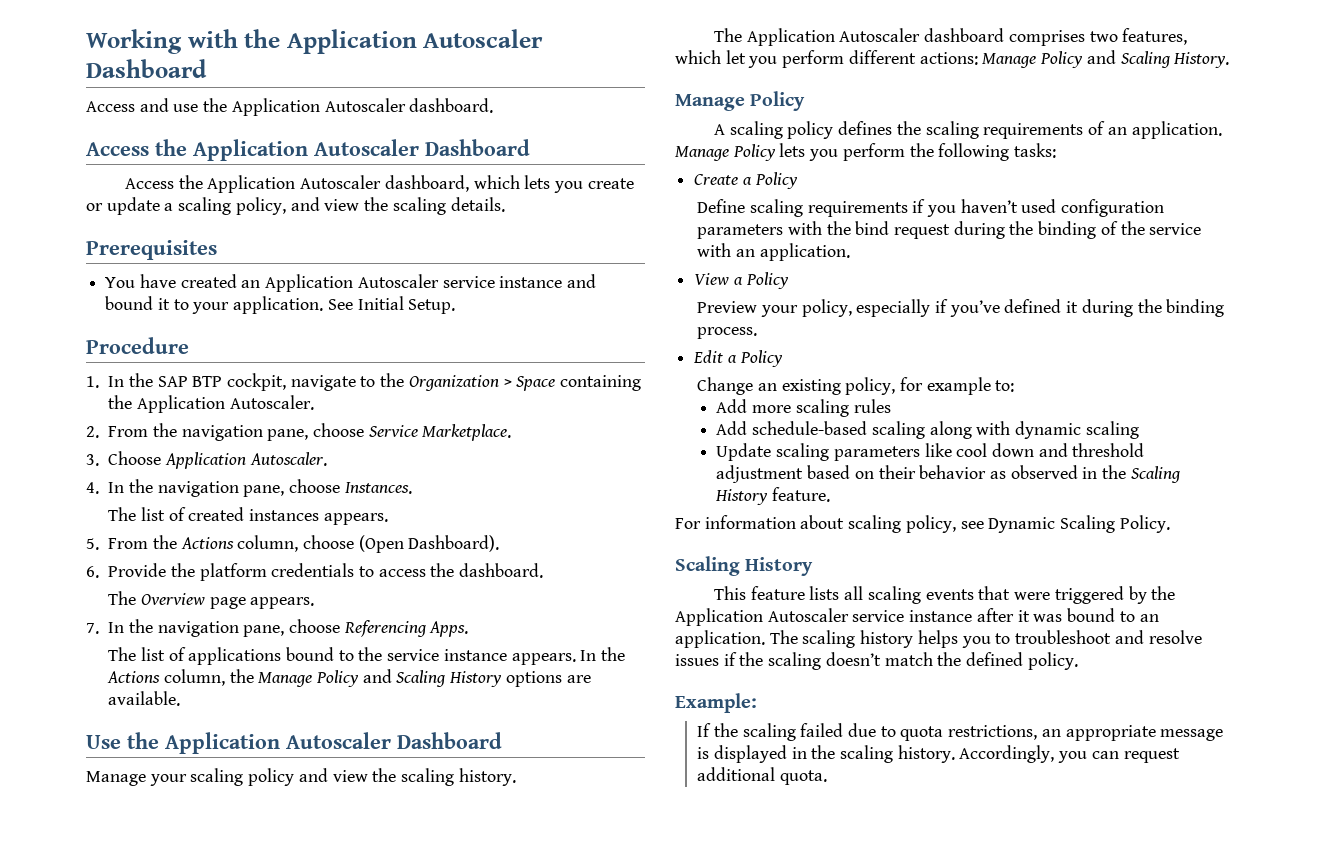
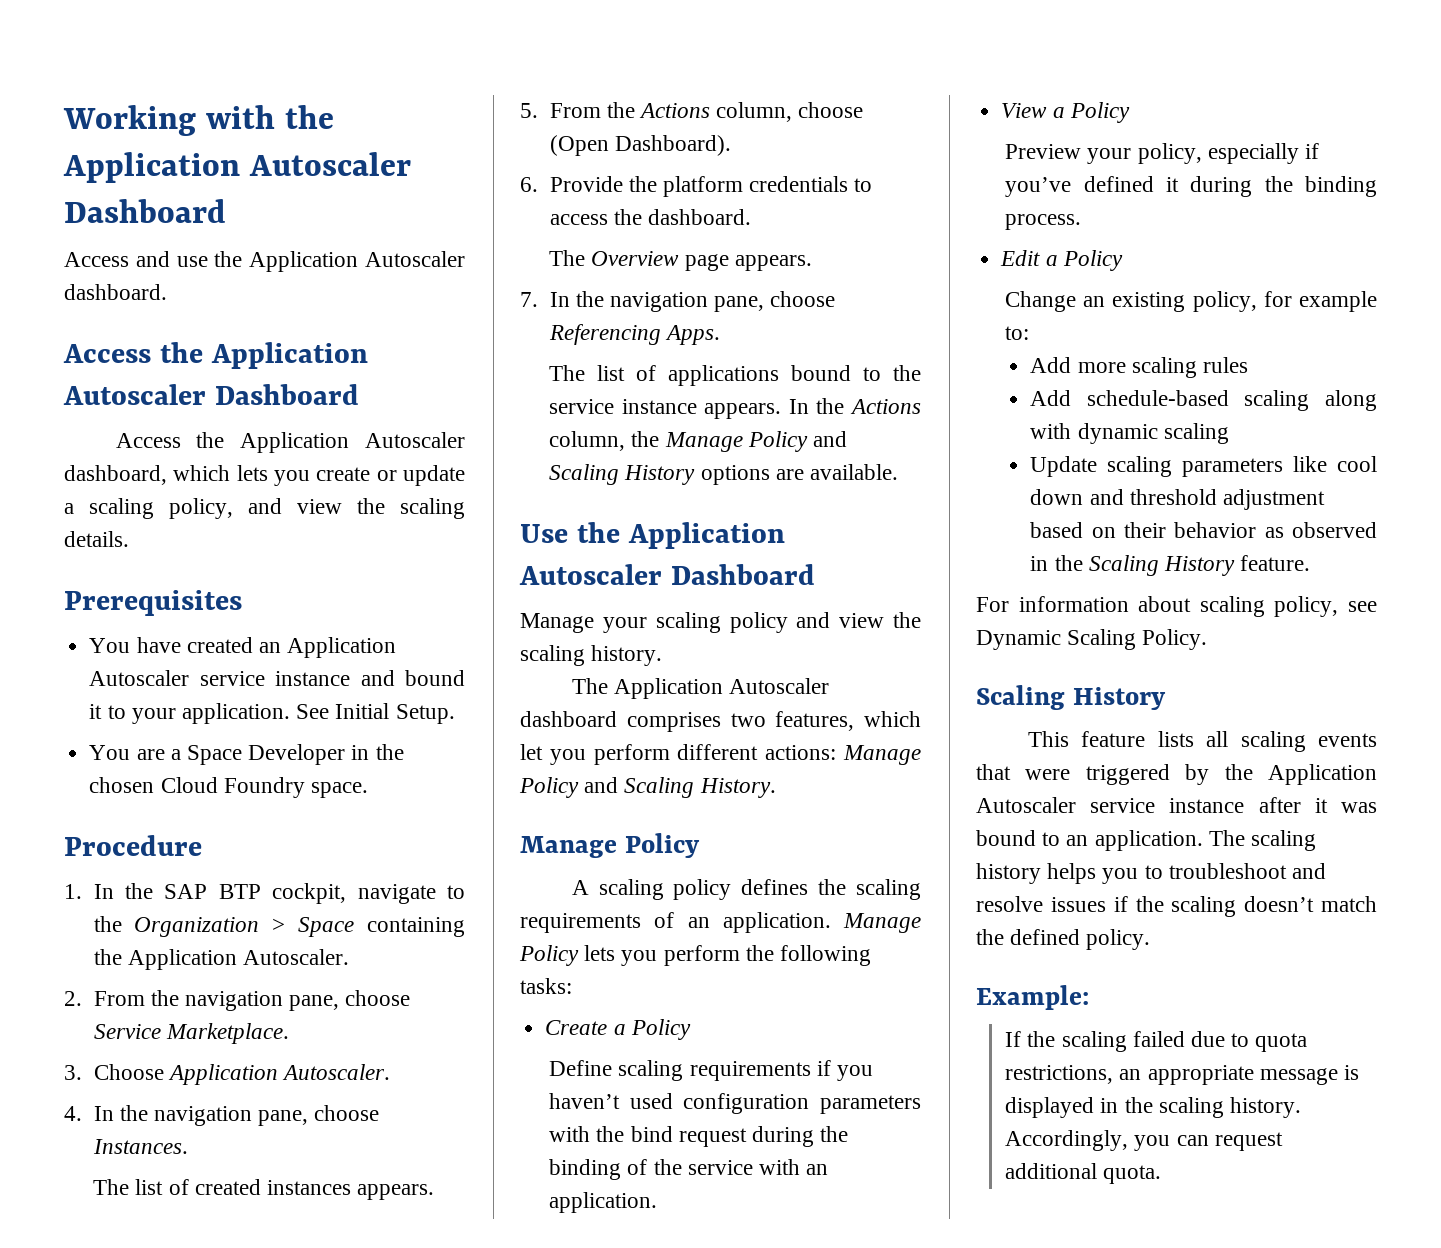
(456, 306) none -> [89,744,404,765] [89,777,368,798] // You are a Space Developer in the chosen Cloud Foundry space.

